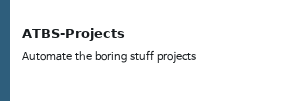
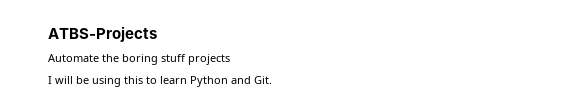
(196, 57) none -> [48,76,272,87] // I will be using this to learn Python and Git.

